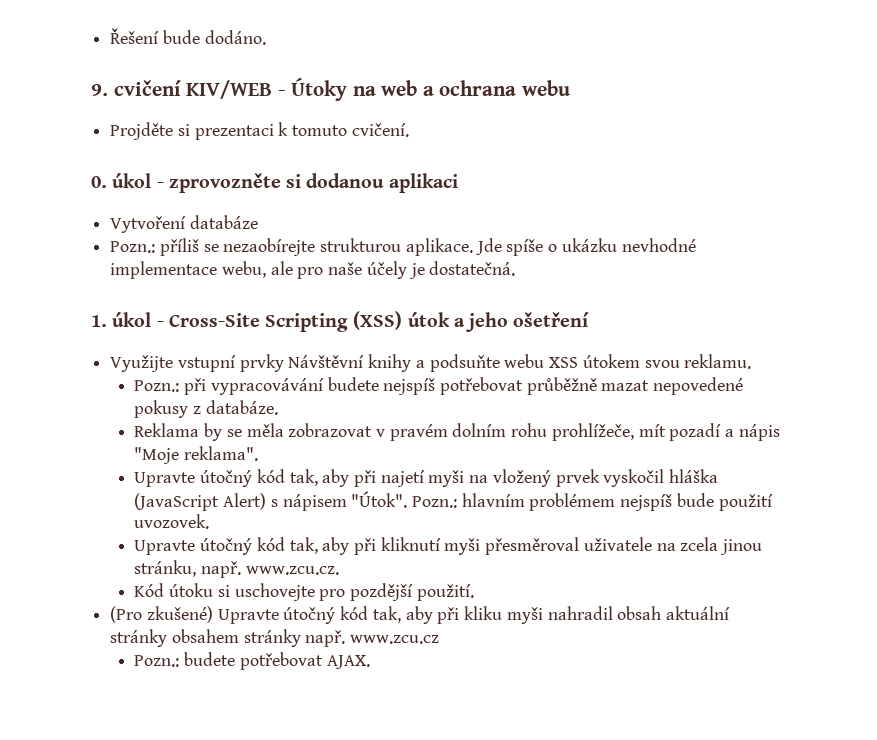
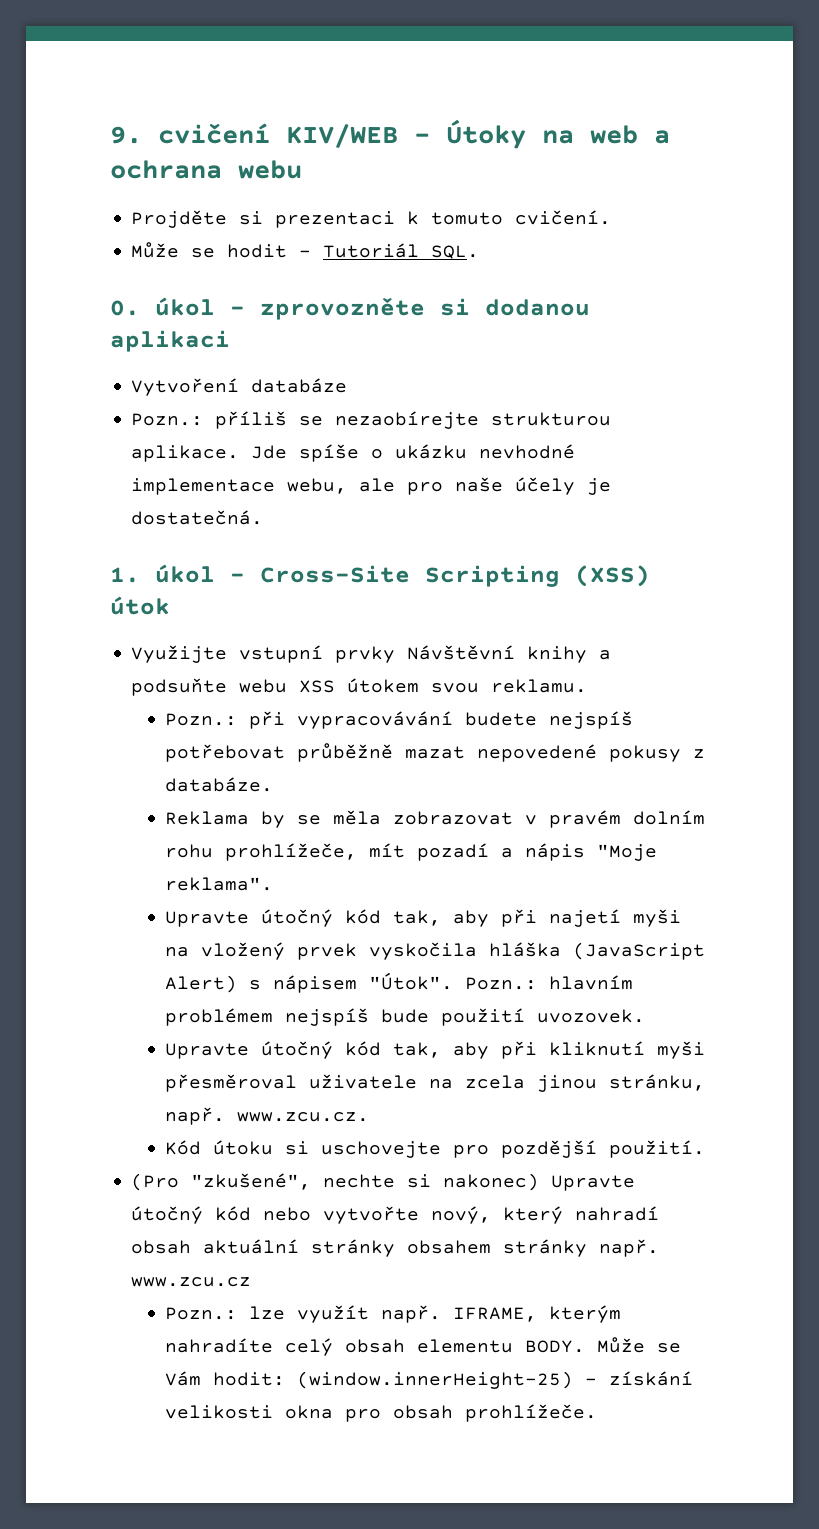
[110,28,266,45] Řešení bude dodáno. // -> (110, 135) none
(409, 130) none -> [131,242,480,259] // Může se hodit - Tutoriál SQL.
[453,312,590,332] a jeho ošetření -> (170, 605) none
[603,469,665,487] vyskočil -> [369,942,478,960] vyskočila
[146,606,613,624] zkušené) Upravte útočný kód tak, aby při kliku myši nahradil -> [191,1173,636,1191] [131,1206,660,1224] "zkušené", nechte si nakonec) Upravte útočný kód nebo vytvořte nový, který nahradí
[184,652,370,670] budete potřebovat AJAX. -> [249,1305,622,1323] [165,1337,682,1356] [165,1371,694,1389] [165,1404,598,1422] lze využít např. IFRAME, kterým nahradíte celý obsah elementu BODY. Může se Vám hodit: (window.innerHeight-25) - získání velikosti okna pro obsah prohlížeče.

